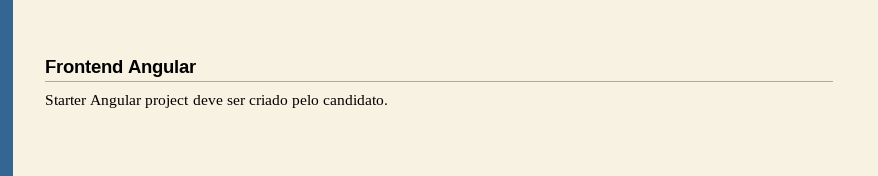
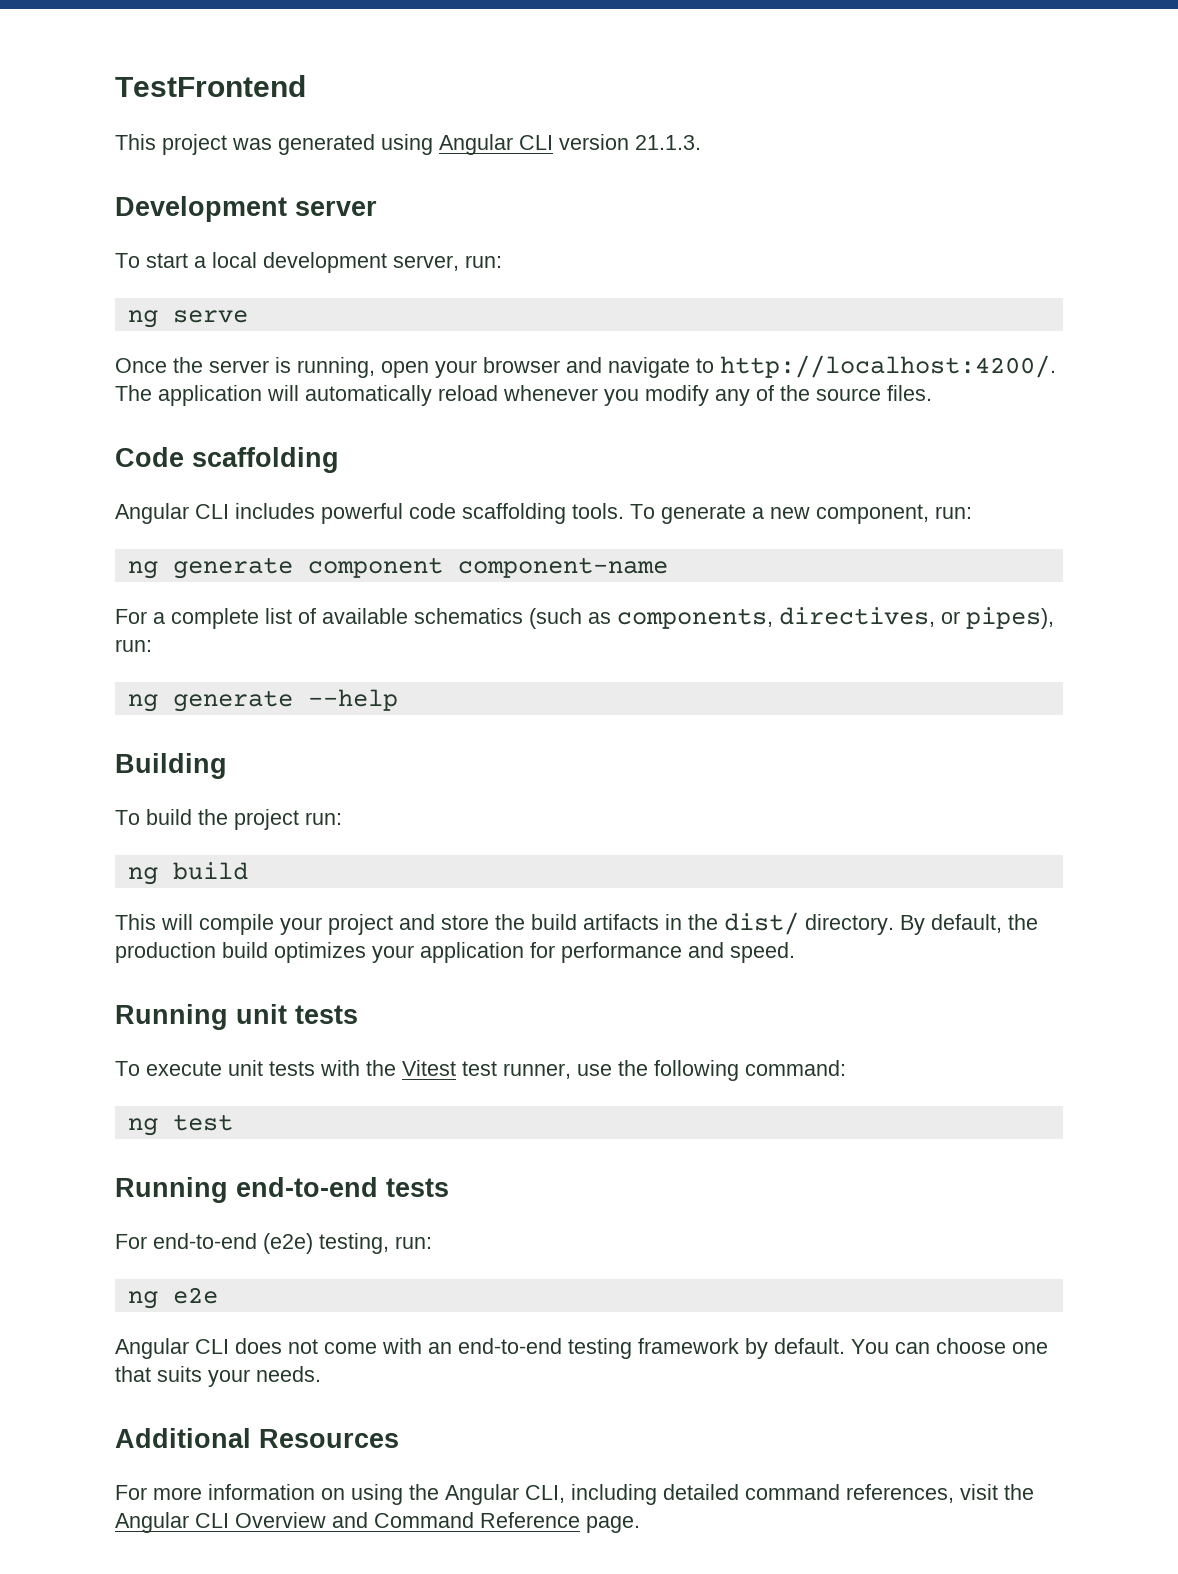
[45,60,196,77] [45,95,389,108] Frontend Angular // Starter Angular project deve ser criado pelo candidato. -> [115,75,306,97] [115,134,701,155] [115,196,377,222] [115,252,502,273] [127,310,248,328] [115,355,1056,378] [115,385,932,406] [115,447,339,473] [115,503,972,524] [127,557,668,579] [115,607,1054,629] [115,639,152,652] [127,689,398,712] [115,753,227,779] [115,809,342,830] [127,862,248,885] [115,912,1038,935] [115,942,795,963] [115,1004,358,1030] [115,1060,846,1081] [127,1114,233,1136] [115,1177,449,1203] [115,1233,432,1254] [127,1287,218,1309] [115,1338,1048,1359] [115,1366,321,1387] [115,1428,399,1448] [115,1484,1034,1505] [115,1512,640,1533] TestFrontend // This project was generated using Angular CLI version 21.1.3. // Development server // To start a local development server, run: // ng serve // Once the server is running, open your browser and navigate to http://localhost:4200/. The application will automatically reload whenever you modify any of the source files. // Code scaffolding // Angular CLI includes powerful code scaffolding tools. To generate a new component, run: // ng generate component component-name // For a complete list of available schematics (such as components, directives, or pipes), run: // ng generate --help // Building // To build the project run: // ng build // This will compile your project and store the build artifacts in the dist/ directory. By default, the production build optimizes your application for performance and speed. // Running unit tests // To execute unit tests with the Vitest test runner, use the following command: // ng test // Running end-to-end tests // For end-to-end (e2e) testing, run: // ng e2e // Angular CLI does not come with an end-to-end testing framework by default. You can choose one that suits your needs. // Additional Resources // For more information on using the Angular CLI, including detailed command references, visit the Angular CLI Overview and Command Reference page.

